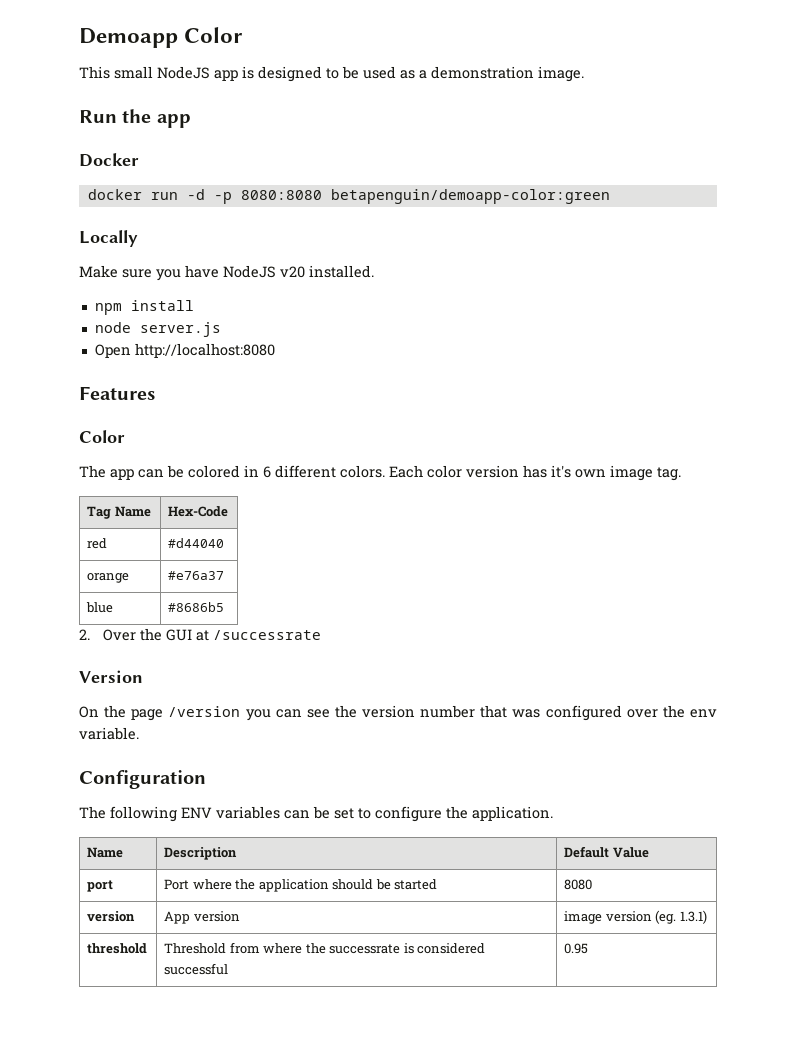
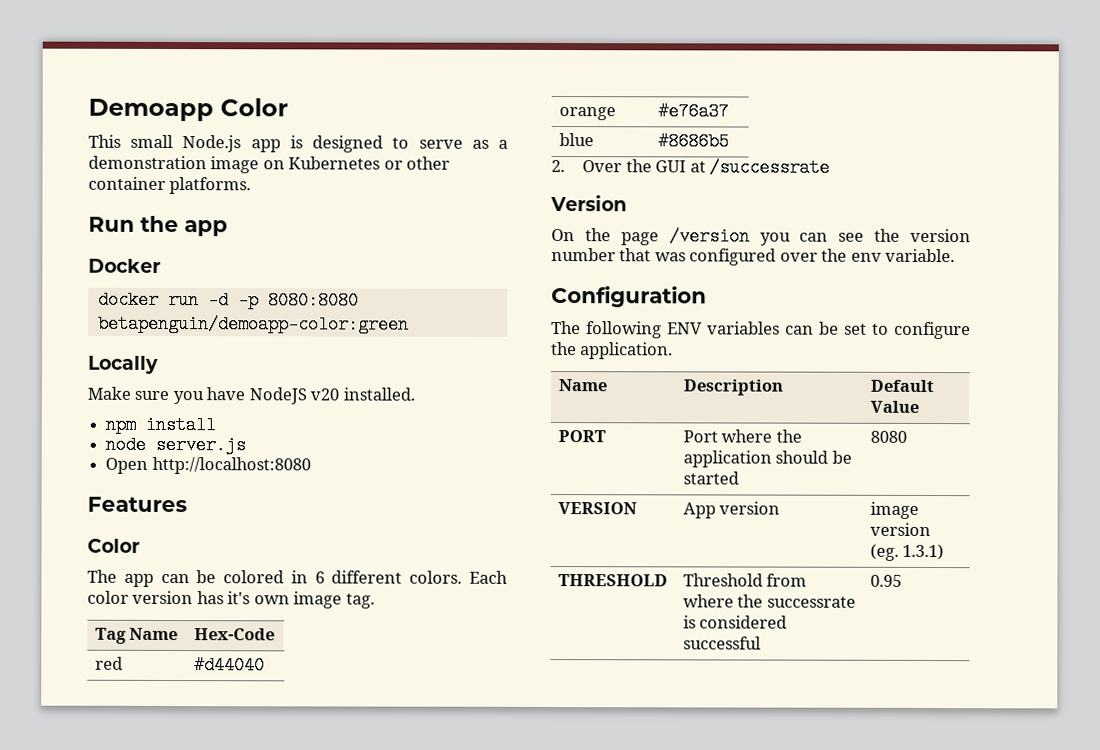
[157,66,210,79] NodeJS -> [182,135,242,153] Node.js
[342,66,396,79] be used -> [418,139,463,149] serve
[538,66,584,82] image. -> [210,156,451,174] [88,176,252,195] image on Kubernetes or other container platforms.
[87,880,114,892] port -> [557,430,606,443] PORT
[87,911,136,922] version -> [557,502,637,515] VERSION
[87,943,148,954] threshold -> [557,574,668,587] THRESHOLD

